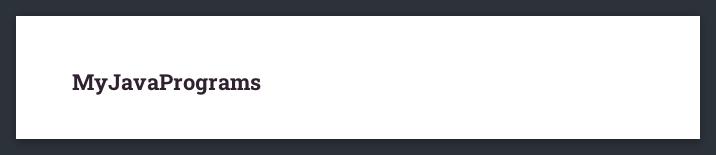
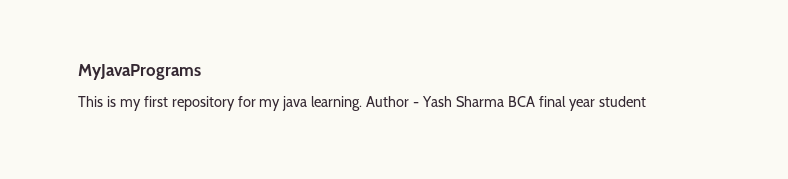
(261, 84) none -> [78,96,646,111] // This is my first repository for my java learning. Author - Yash Sharma BCA final year student

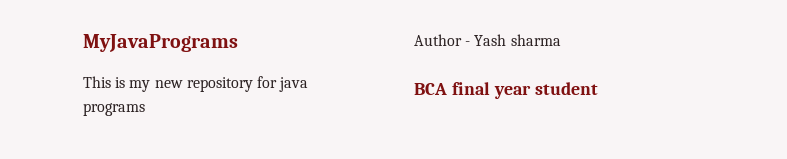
[143,96,168,107] first -> [154,80,183,88] new
[259,96,363,111] my java learning. -> [279,77,309,92] [83,103,145,116] java programs //
[455,96,504,107] Sharma -> [510,34,561,46] sharma //

